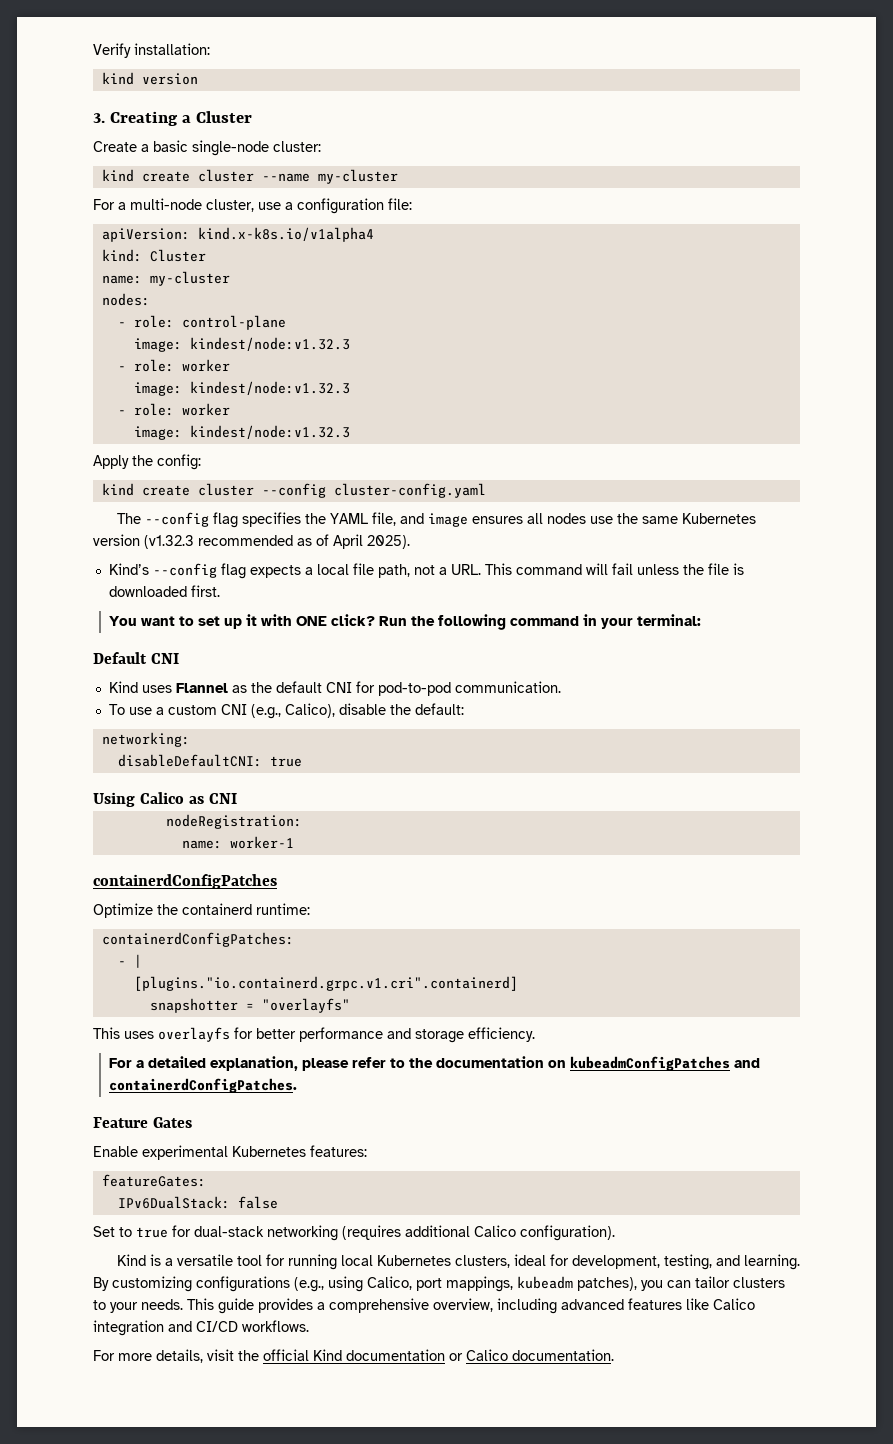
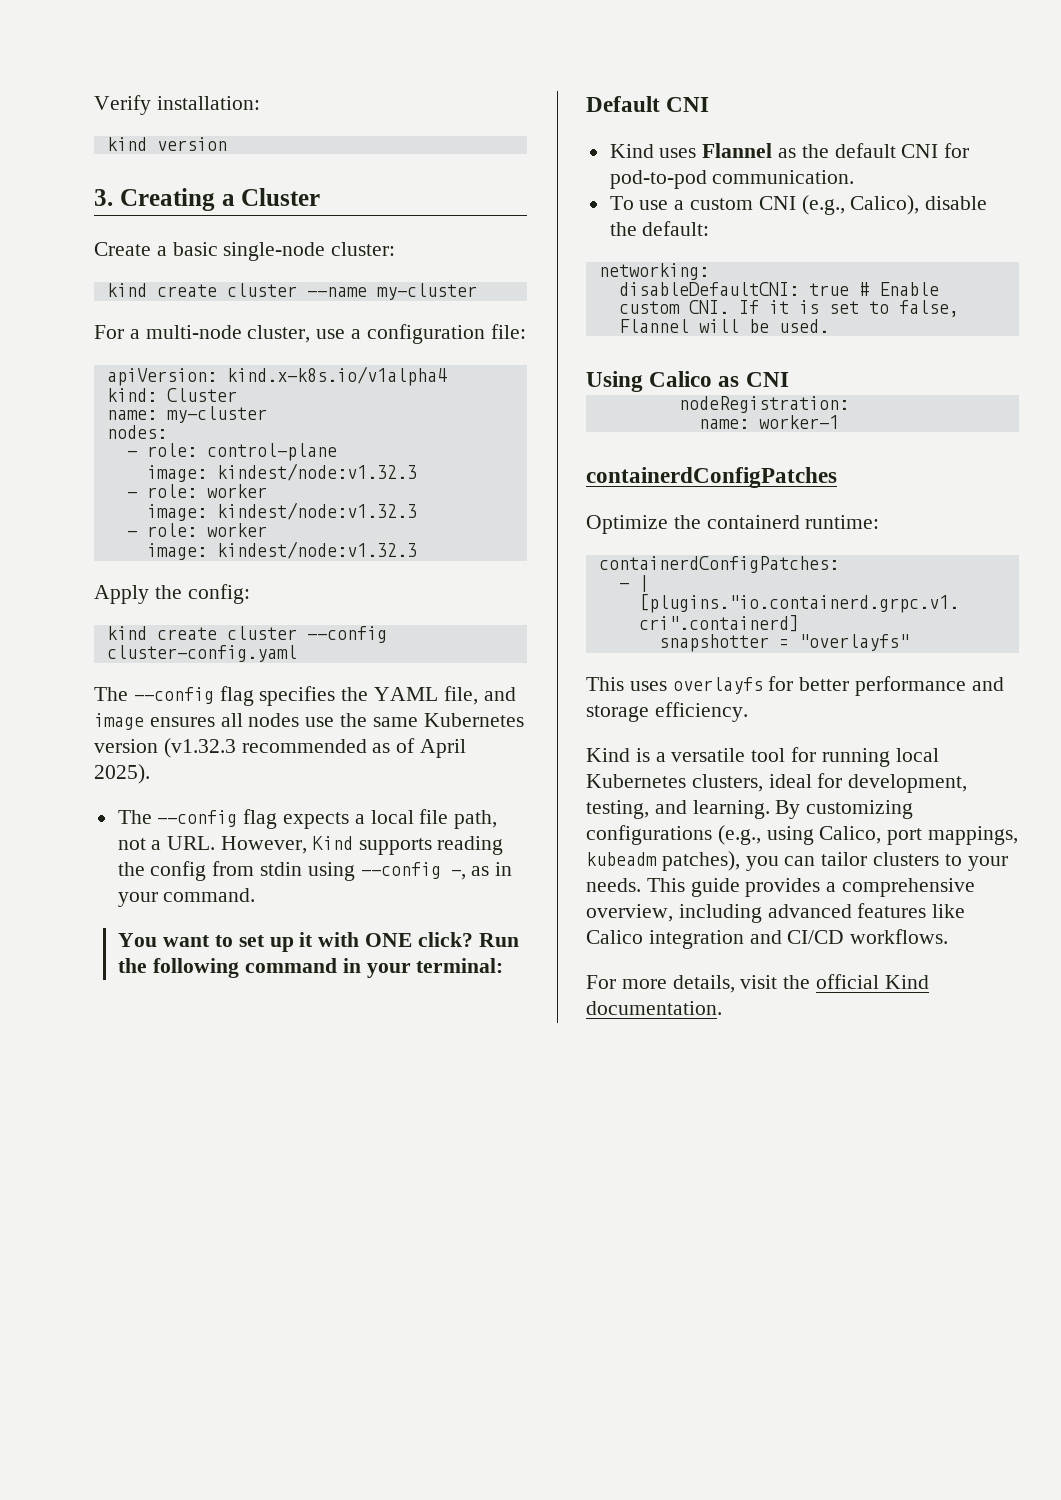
[108,563,149,575] Kind’s -> [117,810,152,824] The
[484,563,744,575] [108,585,220,597] This command will fail unless the file is downloaded first. -> [221,836,504,855] [117,861,513,881] [117,888,256,907] However, Kind supports reading the config from stdin using --config -, as in your command.
(302, 761) none -> [858,282,939,296] [618,300,959,317] [618,319,829,333] # Enable custom CNI. If it is set to false, Flannel will be used.
[109,1056,761,1071] [109,1078,298,1093] [93,1117,192,1128] [93,1145,367,1160] [101,1174,206,1187] [117,1196,278,1209] [93,1225,615,1241] // For a detailed explanation, please refer to the documentation on kubeadmConfigPatches and containerdConfigPatches. // Feature Gates // Enable experimental Kubernetes features: // featureGates: // IPv6DualStack: false // Set to true for dual-stack networking (requires additional Calico configuration). -> (748, 712) none
[346,1349,508,1361] documentation or Calico -> (929, 982) none

